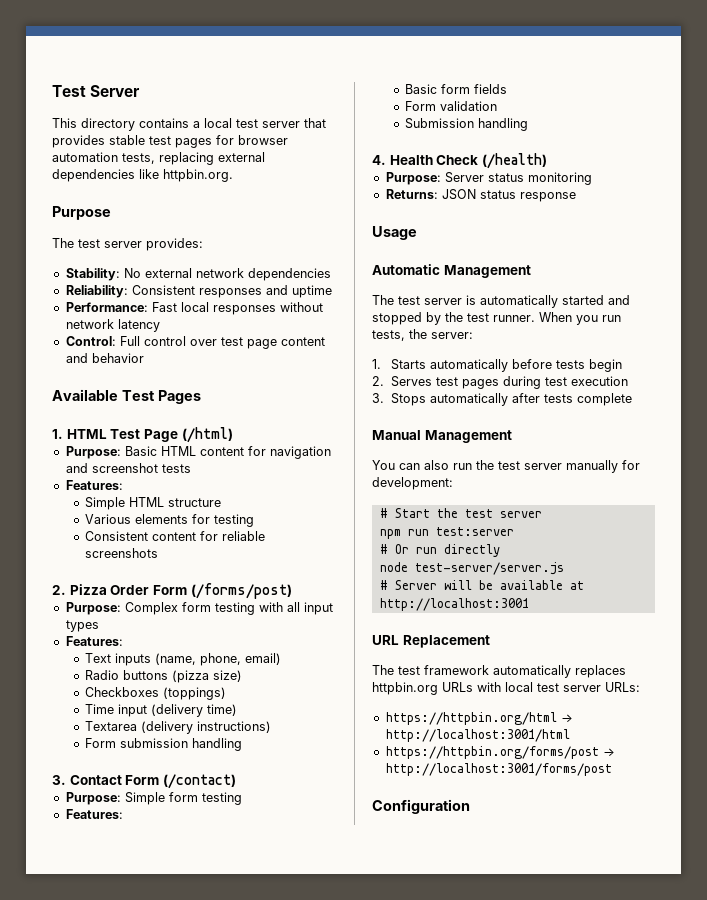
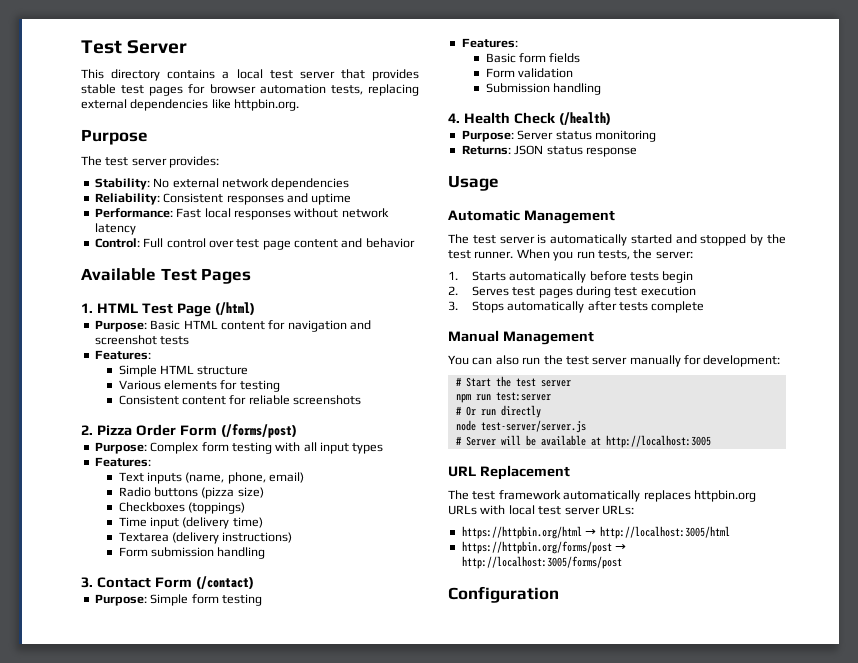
[379,598,529,611] http://localhost:3001 -> [605,435,711,448] http://localhost:3005
[385,729,570,742] http://localhost:3001/html -> [599,526,730,539] http://localhost:3005/html
[385,763,612,776] http://localhost:3001/forms/post -> [461,556,622,569] http://localhost:3005/forms/post

